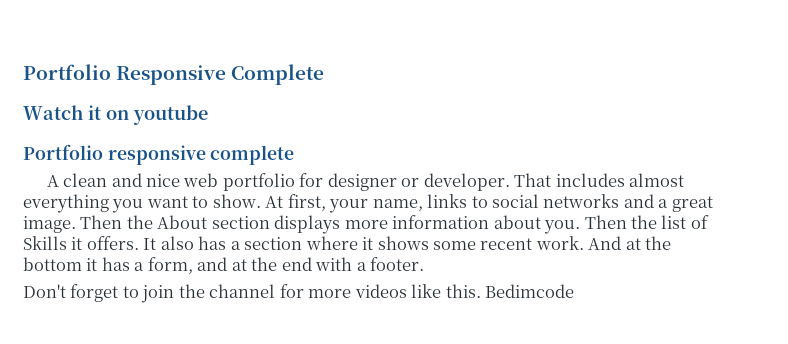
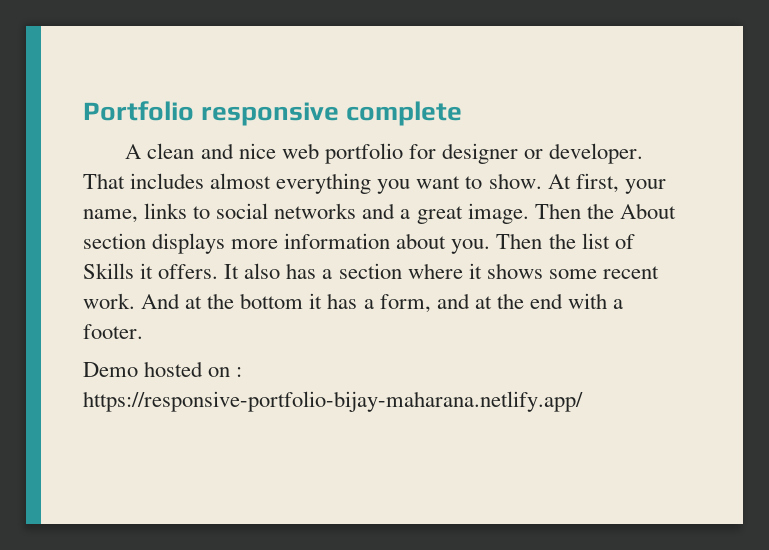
[23,64,325,85] [23,105,208,125] [23,144,103,160] Portfolio Responsive Complete // Watch it on youtube // Portfolio -> [83,101,194,121] Portfolio
[23,284,575,303] Don't forget to join the channel for more videos like this. Bedimcode -> [83,361,243,377] [83,391,583,412] Demo hosted on : https://responsive-portfolio-bijay-maharana.netlify.app/

